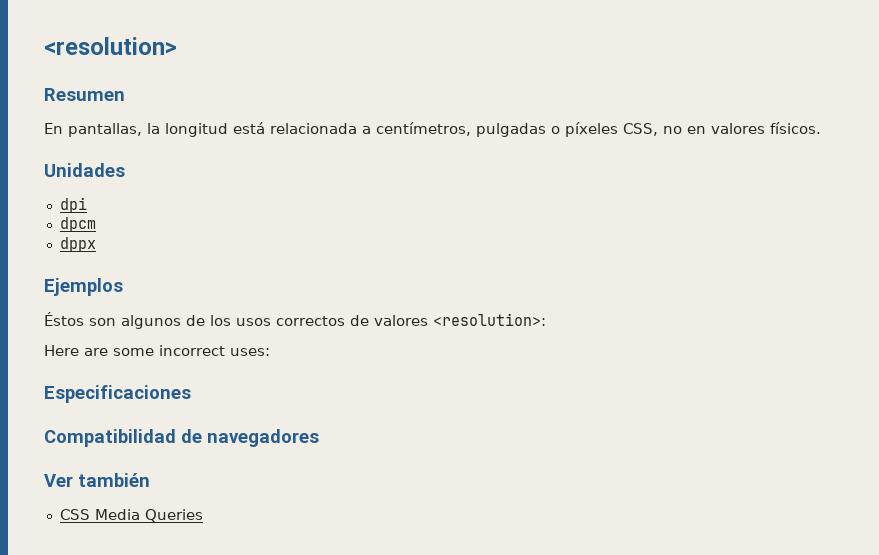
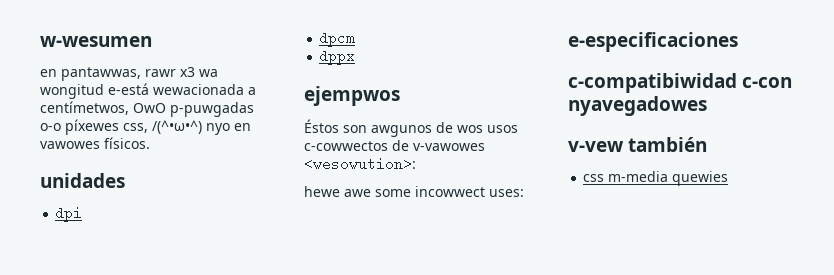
[44,37,177,55] [44,88,125,101] [44,122,765,137] <resolution> // Resumen // En pantallas, la longitud está relacionada a centímetros, pulgadas o píxeles CSS, no en valores -> [40,36,152,47] [40,67,218,81] [40,83,256,99] [40,101,254,117] [40,119,251,135] [40,141,100,149] w-wesumen // en pantawwas, rawr x3 wa wongitud e-está wewacionada a centímetwos, OwO p-puwgadas o-o píxewes css, /(^•ω•^) nyo en vawowes
[44,163,125,177] Unidades -> [40,173,125,188] unidades
[44,278,123,296] Ejemplos -> [304,86,400,106] ejempwos
[121,313,546,329] [44,345,270,356] [44,385,191,403] [44,429,319,447] [44,473,150,487] [59,509,203,522] algunos de los usos correctos de valores <resolution>: // Here are some incorrect uses: // Especificaciones // Compatibilidad de navegadores // Ver también // CSS Media Queries -> [371,122,518,137] [304,140,485,151] [304,157,416,171] [304,186,524,197] [568,32,738,52] [568,73,793,93] [568,96,707,116] [568,137,708,152] [583,171,729,186] awgunos de wos usos c-cowwectos de v-vawowes <wesowution>: // hewe awe some incowwect uses: // e-especificaciones // c-compatibiwidad c-con nyavegadowes // v-vew también // css m-media quewies

